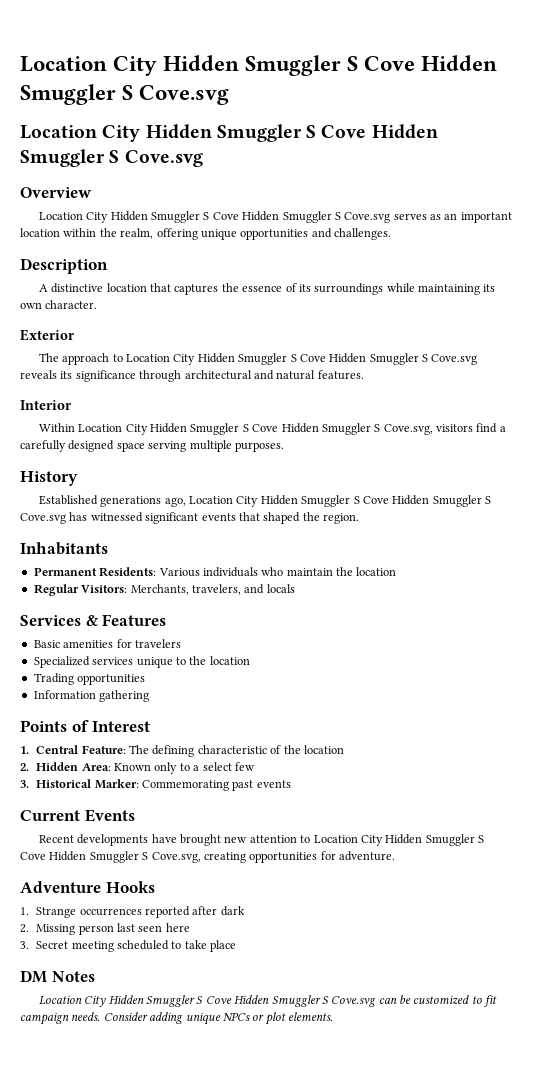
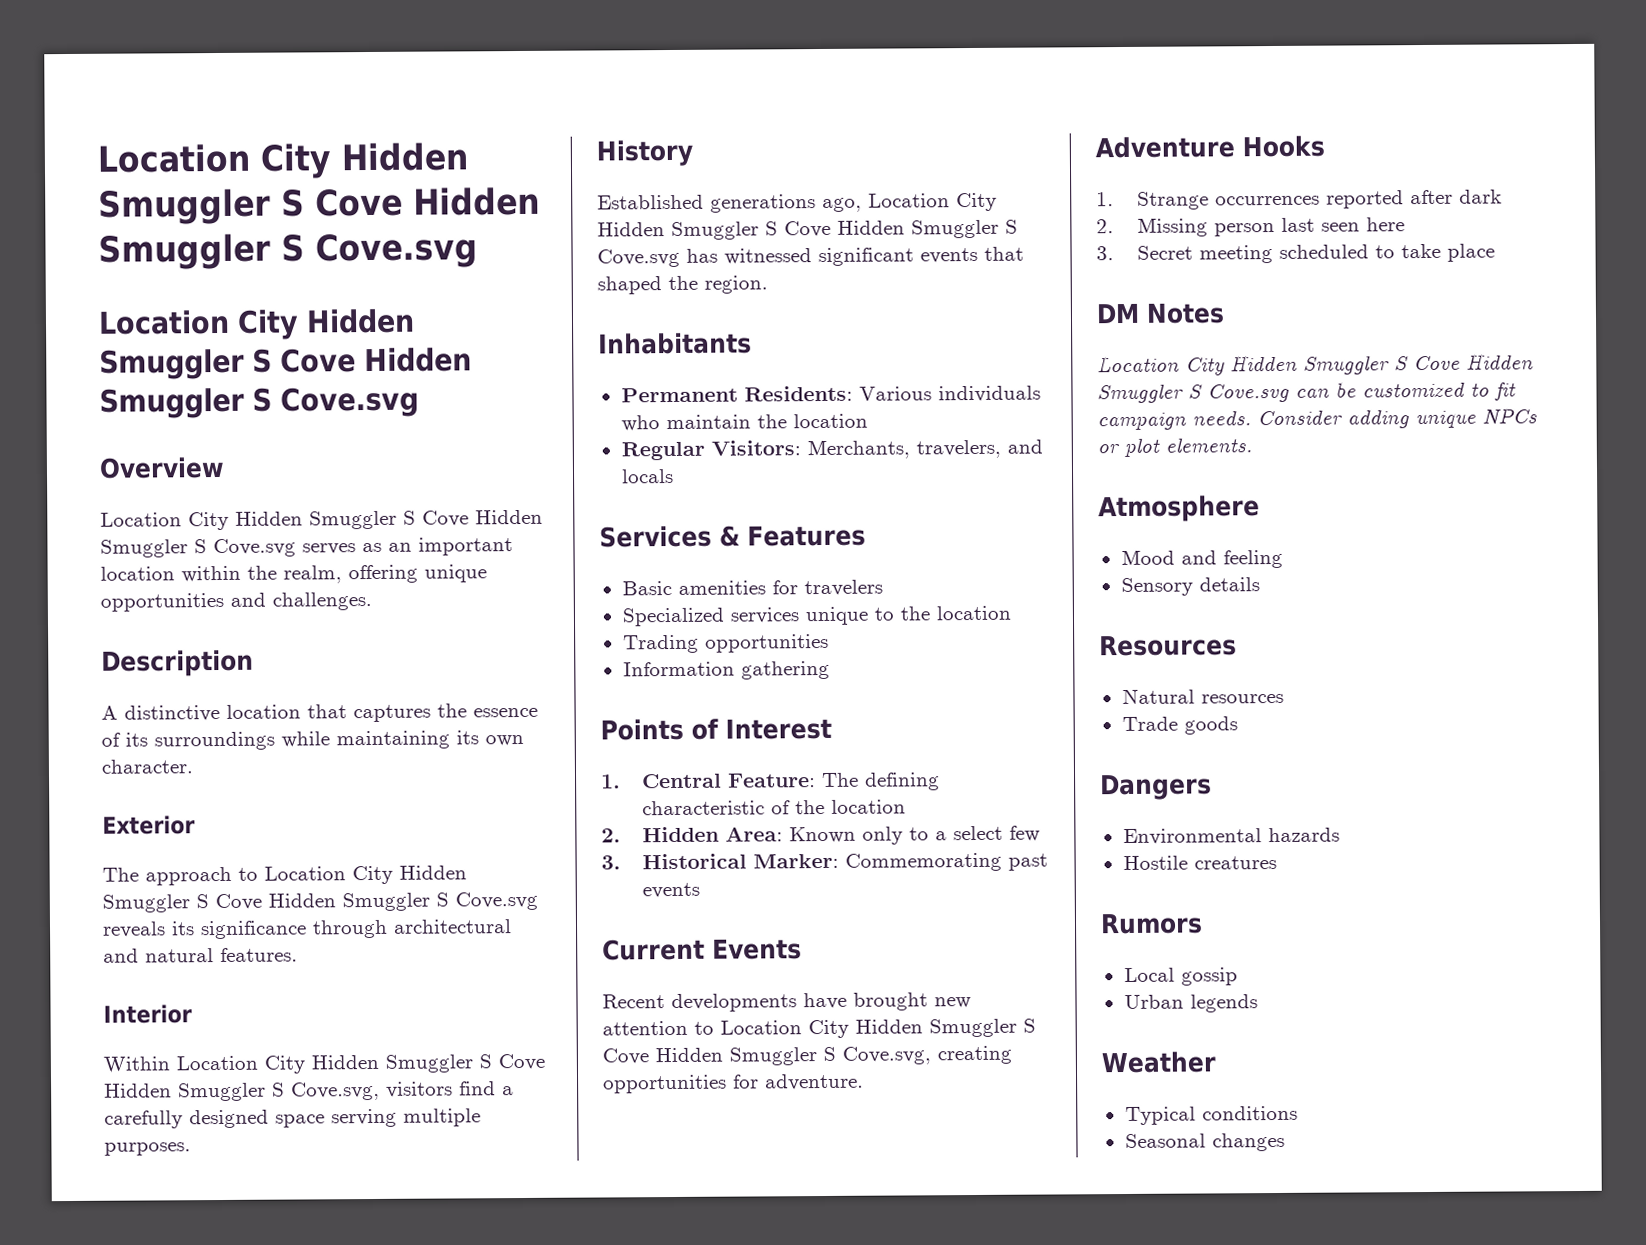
(333, 1016) none -> [1098,495,1260,523] [1120,549,1283,569] [1120,577,1260,597] [1099,635,1237,657] [1121,688,1284,705] [1121,716,1238,735] [1100,774,1212,801] [1122,827,1340,846] [1122,855,1277,871] [1100,913,1203,935] [1123,967,1238,986] [1123,994,1258,1013] [1101,1051,1216,1074] [1124,1105,1298,1126] [1124,1132,1285,1152] // Atmosphere // Mood and feeling // Sensory details // Resources // Natural resources // Trade goods // Dangers // Environmental hazards // Hostile creatures // Rumors // Local gossip // Urban legends // Weather // Typical conditions // Seasonal changes

